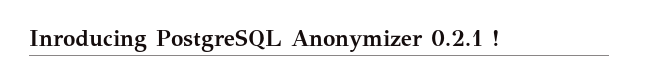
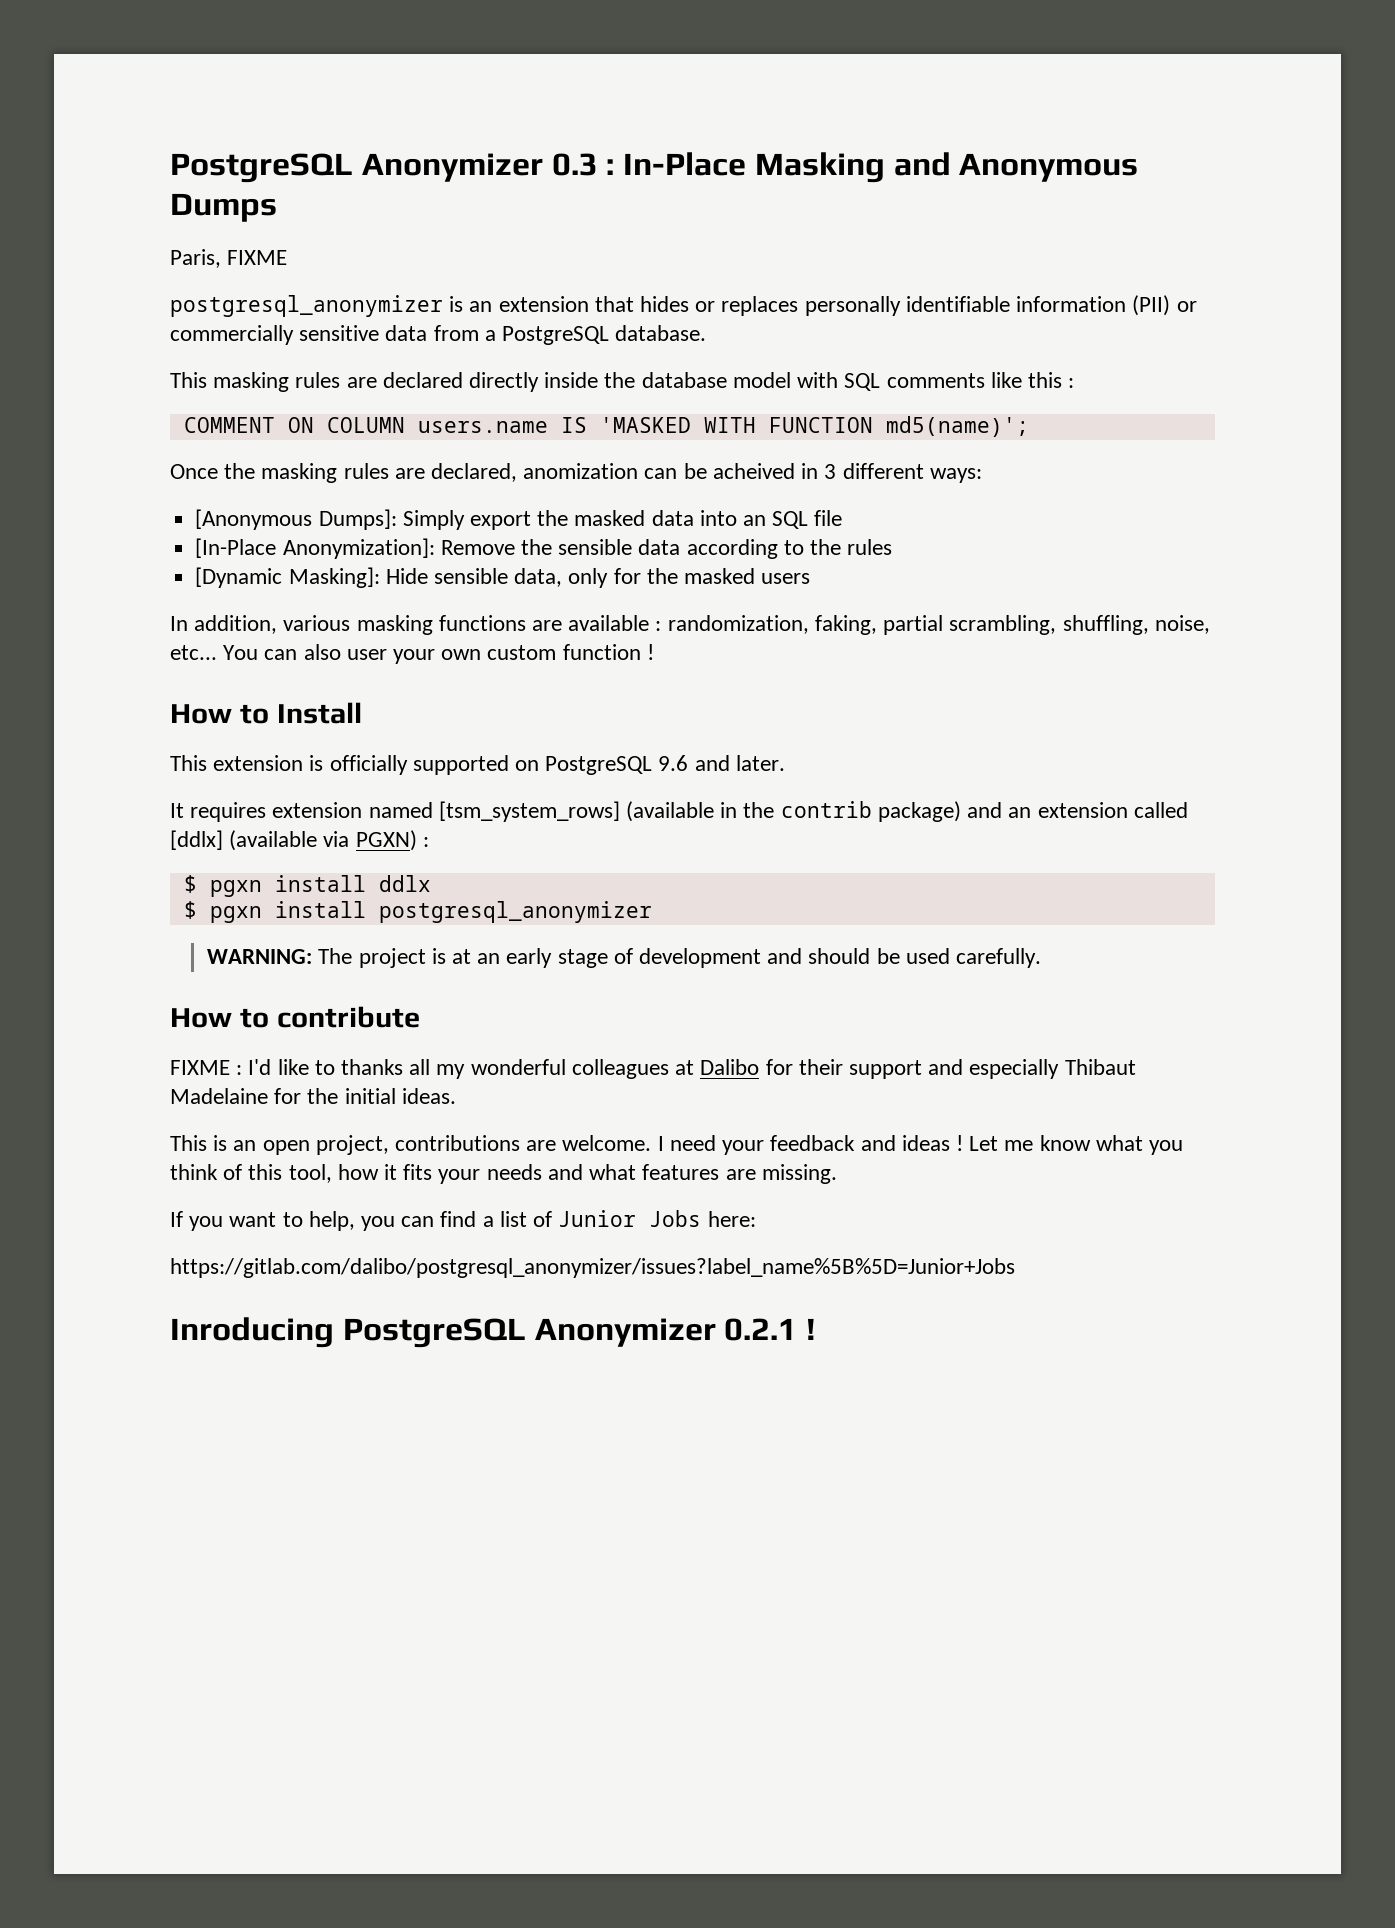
(29, 41) none -> [170,152,1139,183] [170,193,277,222] [170,249,288,268] [170,295,1197,317] [170,325,707,345] [170,372,1075,392] [183,416,1029,437] [170,463,982,483] [195,509,843,530] [195,538,893,559] [195,567,811,588] [170,615,1210,635] [170,644,654,664] [170,702,362,724] [170,755,785,775] [170,801,1188,822] [170,830,429,851] [183,875,431,897] [183,901,652,923] [207,948,1042,968] [170,1006,420,1028] [170,1059,1136,1079] [170,1088,456,1104] [170,1135,1183,1155] [170,1164,837,1184] [170,1210,756,1231] [170,1258,1015,1278] PostgreSQL Anonymizer 0.3 : In-Place Masking and Anonymous Dumps // Paris, FIXME // postgresql_anonymizer is an extension that hides or replaces personally identifiable information (PII) or commercially sensitive data from a PostgreSQL database. // This masking rules are declared directly inside the database model with SQL comments like this : // COMMENT ON COLUMN users.name IS 'MASKED WITH FUNCTION md5(name)'; // Once the masking rules are declared, anomization can be acheived in 3 different ways: // [Anonymous Dumps]: Simply export the masked data into an SQL file // [In-Place Anonymization]: Remove the sensible data according to the rules // [Dynamic Masking]: Hide sensible data, only for the masked users // In addition, various masking functions are available : randomization, faking, partial scrambling, shuffling, noise, etc... You can also user your own custom function ! // How to Install // This extension is officially supported on PostgreSQL 9.6 and later. // It requires extension named [tsm_system_rows] (available in the contrib package) and an extension called [ddlx] (available via PGXN) : // $ pgxn install ddlx // $ pgxn install postgresql_anonymizer // WARNING: The project is at an early stage of development and should be used carefully. // How to contribute // FIXME : I'd like to thanks all my wonderful colleagues at Dalibo for their support and especially Thibaut Madelaine for the initial ideas. // This is an open project, contributions are welcome. I need your feedback and ideas ! Let me know what you think of this tool, how it fits your needs and what features are missing. // If you want to help, you can find a list of Junior Jobs here: // https://gitlab.com/dalibo/postgresql_anonymizer/issues?label_name%5B%5D=Junior+Jobs //

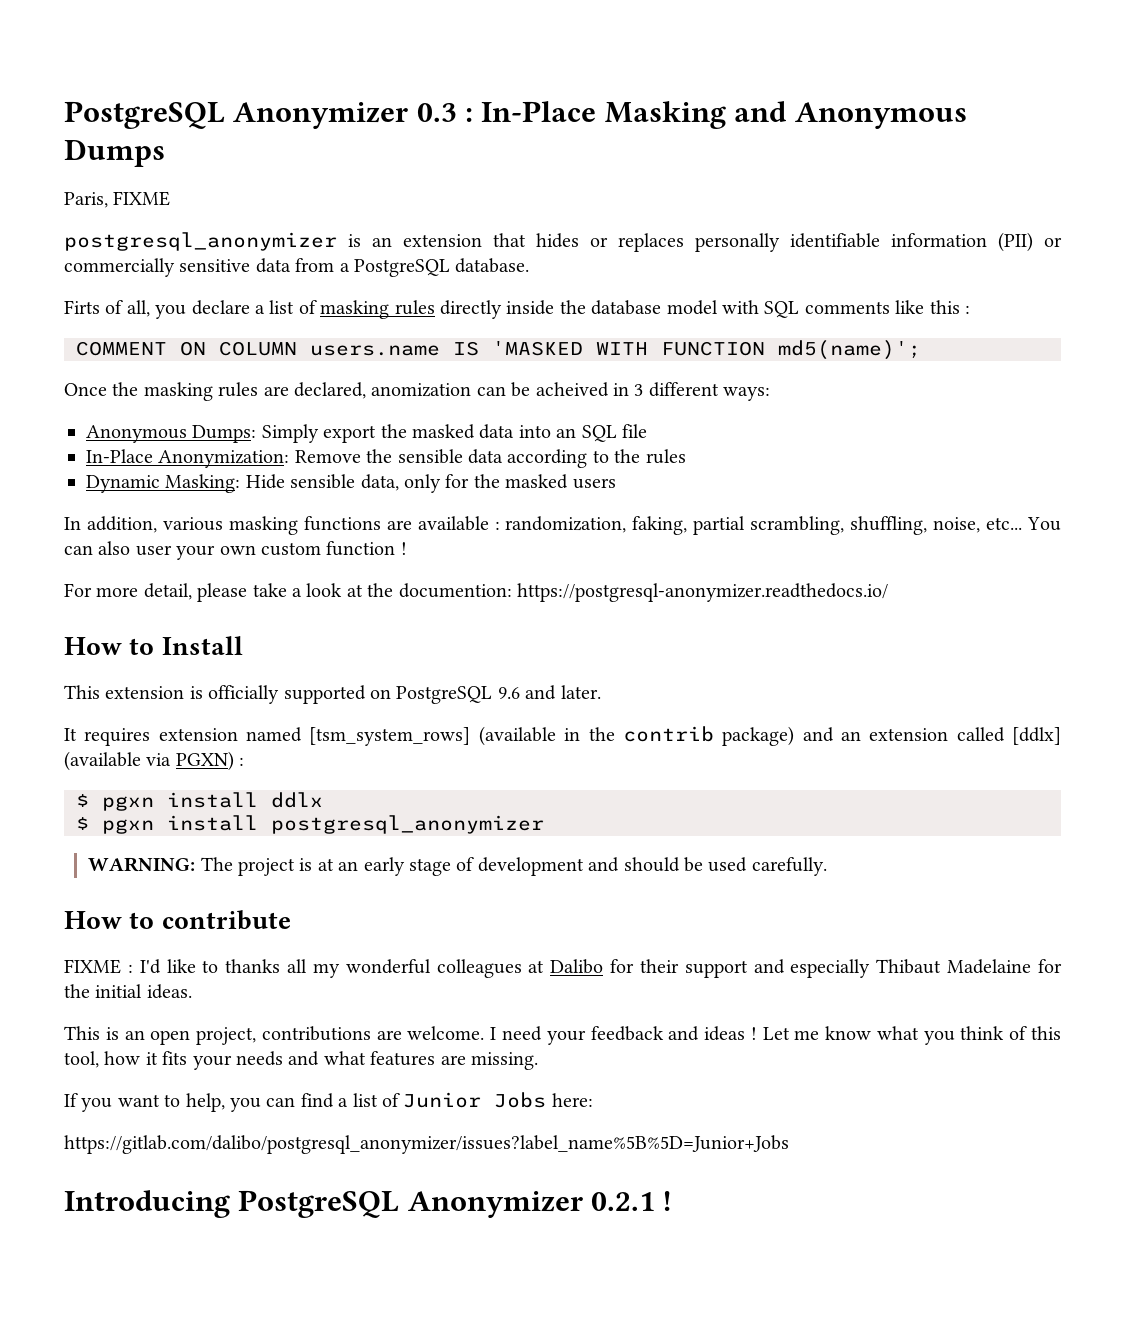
[170,372,463,392] This masking rules are declared -> [64,300,435,319] Firts of all, you declare a list of masking rules
[195,509,397,530] [Anonymous Dumps]: -> [86,425,257,443] Anonymous Dumps:
[195,538,435,559] [In-Place Anonymization]: -> [86,449,290,468] In-Place Anonymization:
[195,567,380,588] [Dynamic Masking]: -> [86,474,241,493] Dynamic Masking:
(654, 652) none -> [64,583,888,602] // For more detail, please take a look at the documention: https://postgresql-anonymizer.readthedocs.io/
[170,1317,334,1348] Inroducing -> [64,1190,230,1218] Introducing

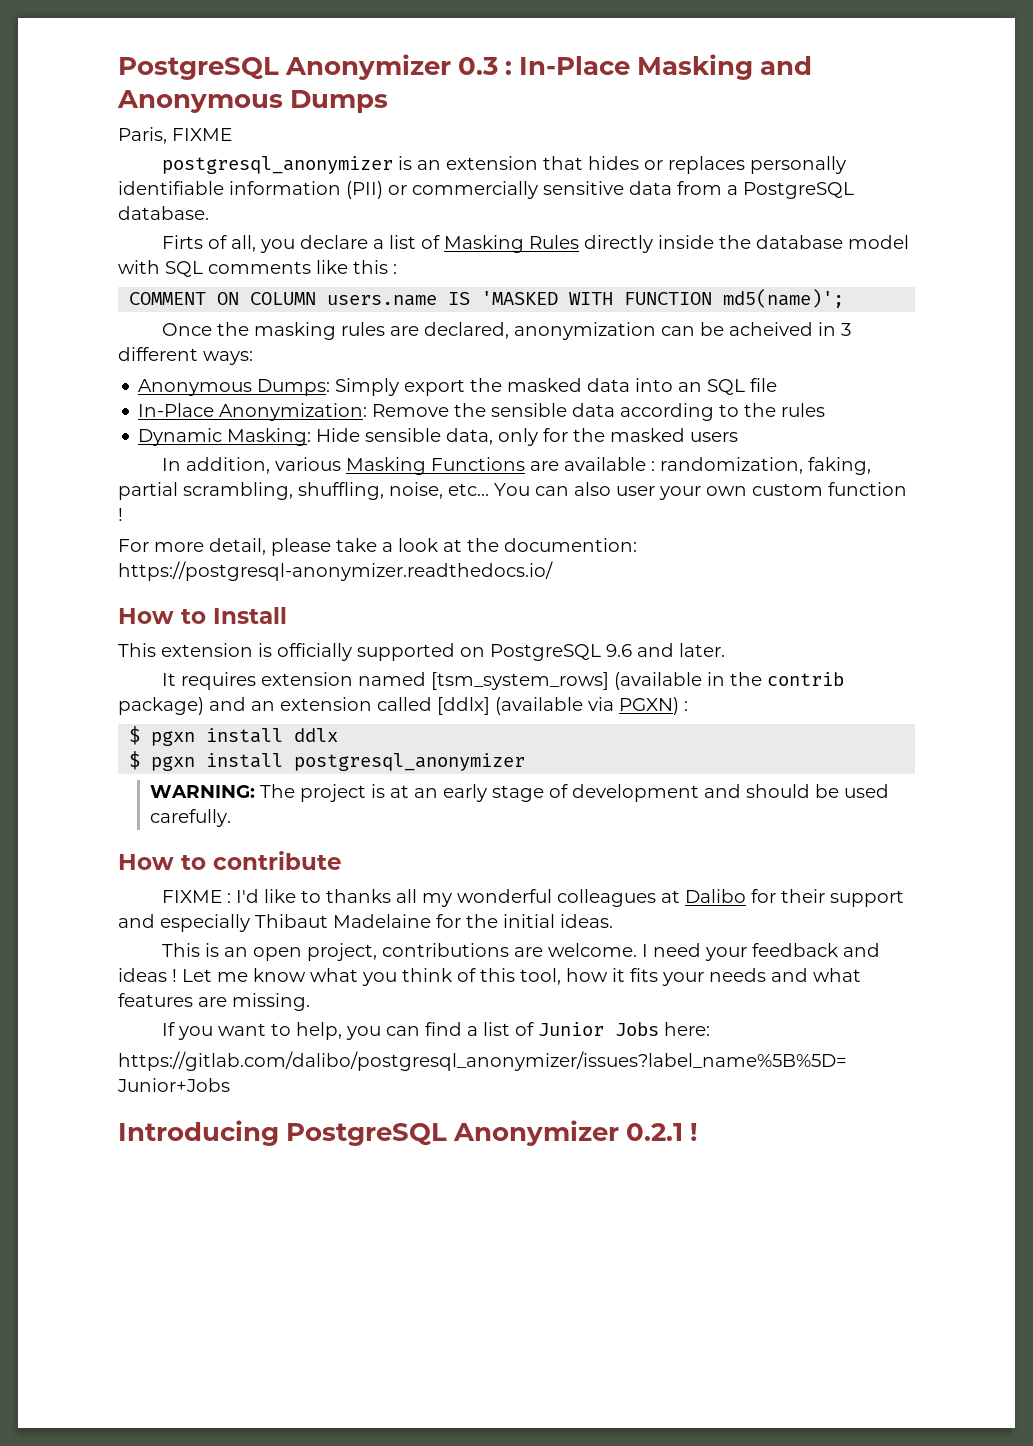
[320,300,435,319] masking rules -> [443,235,579,253] Masking Rules
[371,383,472,397] anomization -> [513,322,656,340] anonymization
[228,516,381,535] masking functions -> [345,457,525,475] Masking Functions

